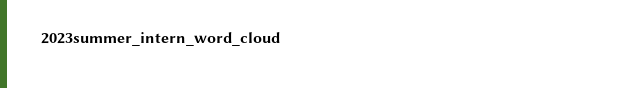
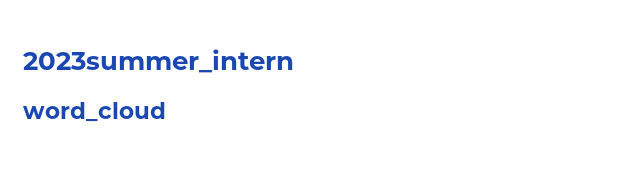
[41,32,280,46] 2023summer_intern_word_cloud -> [23,49,294,73] [23,102,166,122] 2023summer_intern // word_cloud

